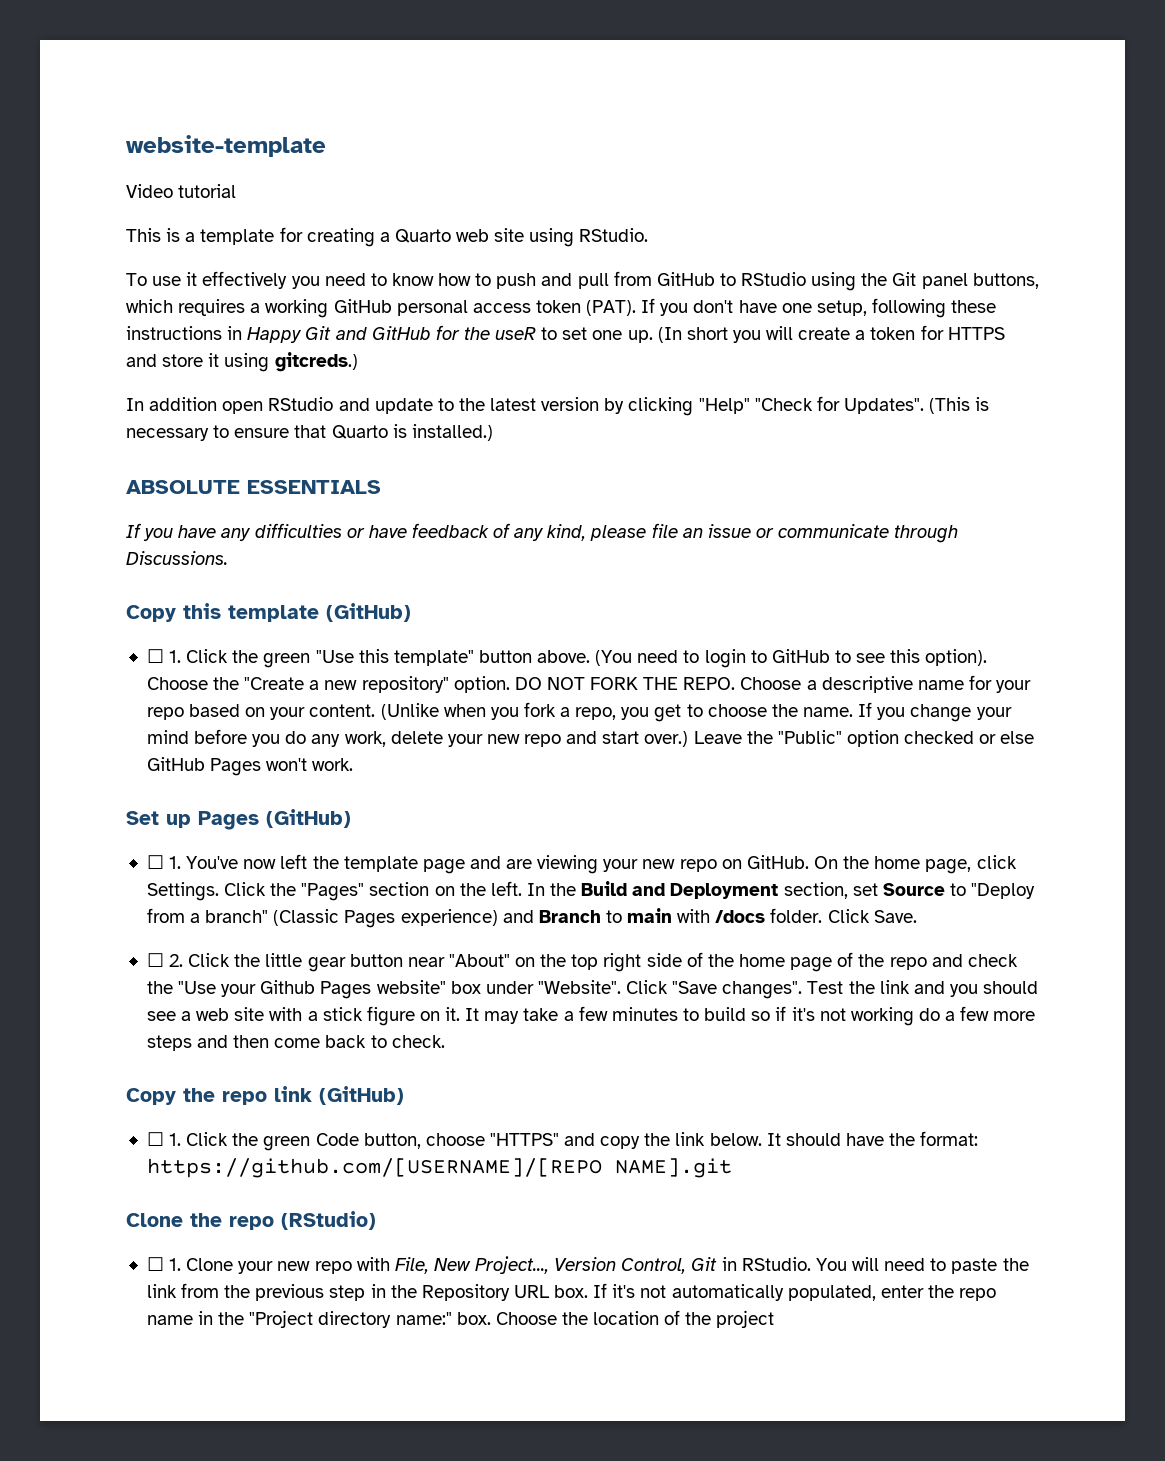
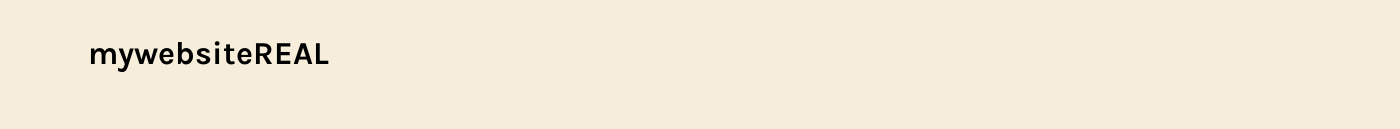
[126,135,326,157] [126,184,237,198] [126,227,649,247] [126,271,1039,291] [126,298,997,318] [126,325,1005,343] [126,352,358,372] [126,396,990,416] [126,424,493,441] [126,480,381,494] [126,523,959,543] [126,551,228,565] [126,603,411,622] [146,649,988,668] [146,675,1032,693] [146,702,1012,722] [146,729,1035,747] [146,757,354,776] [126,809,351,830] [146,854,1017,874] [146,881,1036,901] [146,908,917,928] [146,952,1018,972] [146,980,1039,999] [146,1006,1036,1026] [146,1035,445,1051] [126,1086,404,1105] [146,1131,979,1151] [146,1158,732,1178] [126,1211,376,1230] [146,1256,1029,1274] [146,1283,997,1301] [146,1310,775,1328] website-template // Video tutorial // This is a template for creating a Quarto web site using RStudio. // To use it effectively you need to know how to push and pull from GitHub to RStudio using the Git panel buttons, which requires a working GitHub personal access token (PAT). If you don't have one setup, following these instructions in Happy Git and GitHub for the useR to set one up. (In short you will create a token for HTTPS and store it using gitcreds.) // In addition open RStudio and update to the latest version by clicking "Help" "Check for Updates". (This is necessary to ensure that Quarto is installed.) // ABSOLUTE ESSENTIALS // If you have any difficulties or have feedback of any kind, please file an issue or communicate through Discussions. // Copy this template (GitHub) // ☐ 1. Click the green "Use this template" button above. (You need to login to GitHub to see this option). Choose the "Create a new repository" option. DO NOT FORK THE REPO. Choose a descriptive name for your repo based on your content. (Unlike when you fork a repo, you get to choose the name. If you change your mind before you do any work, delete your new repo and start over.) Leave the "Public" option checked or else GitHub Pages won't work. // Set up Pages (GitHub) // ☐ 1. You've now left the template page and are viewing your new repo on GitHub. On the home page, click Settings. Click the "Pages" section on the left. In the Build and Deployment section, set Source to "Deploy from a branch" (Classic Pages experience) and Branch to main with /docs folder. Click Save. // ☐ 2. Click the little gear button near "About" on the top right side of the home page of the repo and check the "Use your Github Pages website" box under "Website". Click "Save changes". Test the link and you should see a web site with a stick figure on it. It may take a few minutes to build so if it's not working do a few more steps and then come back to check. // Copy the repo link (GitHub) // ☐ 1. Click the green Code button, choose "HTTPS" and copy the link below. It should have the format: https://github.com/[USERNAME]/[REPO NAME].git // Clone the repo (RStudio) // ☐ 1. Clone your new repo with File, New Project..., Version Control, Git in RStudio. You will need to paste the link from the previous step in the Repository URL box. If it's not automatically populated, enter the repo name in the "Project directory name:" box. Choose the location of the project -> [88,41,329,73] mywebsiteREAL

